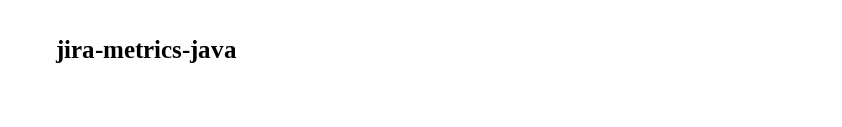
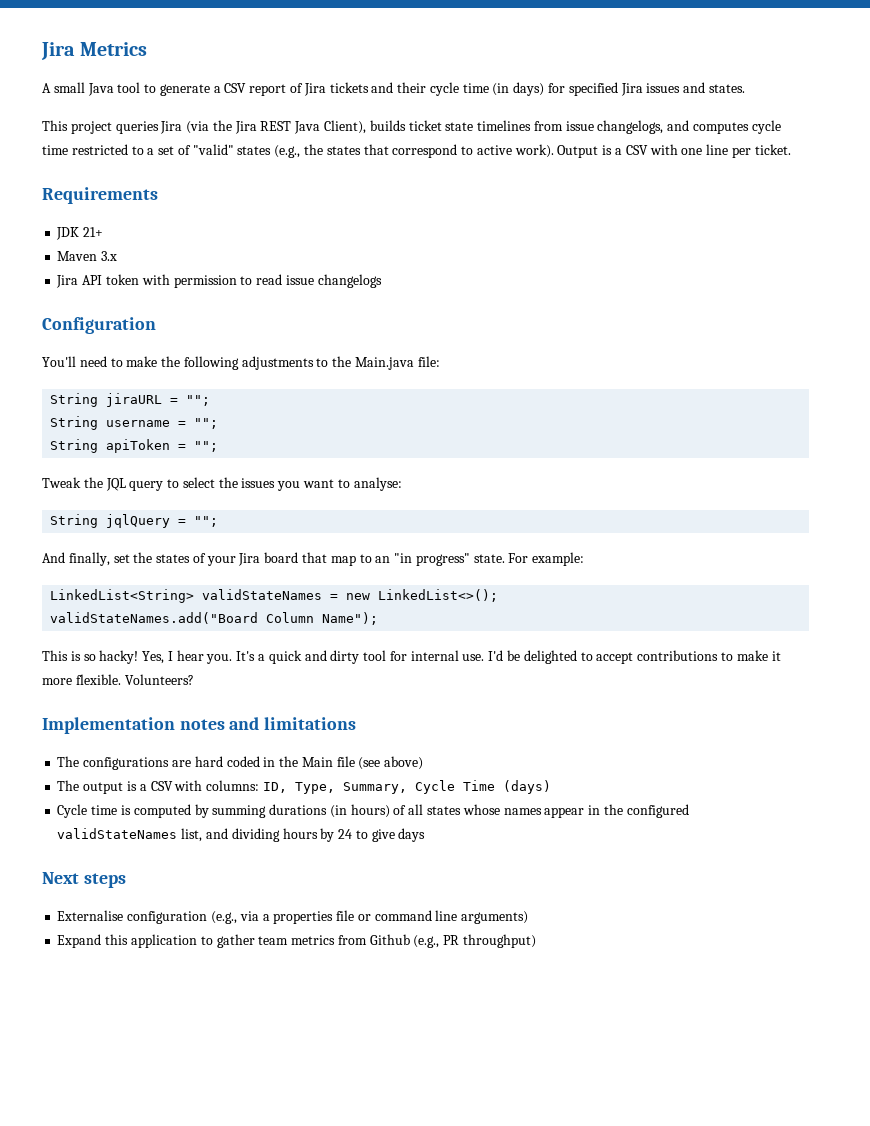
[55,40,237,63] jira-metrics-java -> [41,42,148,60] [42,82,745,96] [42,120,781,134] [42,144,791,158] [42,187,158,204] [56,227,104,240] [57,251,118,261] [56,274,382,288] [42,317,156,334] [42,356,440,370] [50,393,211,407] [50,416,219,430] [50,439,219,453] [42,477,402,491] [50,514,219,528] [42,552,585,566] [50,589,499,603] [50,612,379,625] [42,650,781,664] [42,674,194,685] [42,717,357,734] [57,756,424,770] [57,780,551,794] [57,804,689,818] [57,828,426,842] [42,872,126,888] [57,910,529,924] [57,934,536,948] Jira Metrics // A small Java tool to generate a CSV report of Jira tickets and their cycle time (in days) for specified Jira issues and states. // This project queries Jira (via the Jira REST Java Client), builds ticket state timelines from issue changelogs, and computes cycle time restricted to a set of "valid" states (e.g., the states that correspond to active work). Output is a CSV with one line per ticket. // Requirements // JDK 21+ // Maven 3.x // Jira API token with permission to read issue changelogs // Configuration // You'll need to make the following adjustments to the Main.java file: // String jiraURL = ""; // String username = ""; // String apiToken = ""; // Tweak the JQL query to select the issues you want to analyse: // String jqlQuery = ""; // And finally, set the states of your Jira board that map to an "in progress" state. For example: // LinkedList<String> validStateNames = new LinkedList<>(); // validStateNames.add("Board Column Name"); // This is so hacky! Yes, I hear you. It's a quick and dirty tool for internal use. I'd be delighted to accept contributions to make it more flexible. Volunteers? // Implementation notes and limitations // The configurations are hard coded in the Main file (see above) // The output is a CSV with columns: ID, Type, Summary, Cycle Time (days) // Cycle time is computed by summing durations (in hours) of all states whose names appear in the configured validStateNames list, and dividing hours by 24 to give days // Next steps // Externalise configuration (e.g., via a properties file or command line arguments) // Expand this application to gather team metrics from Github (e.g., PR throughput)

